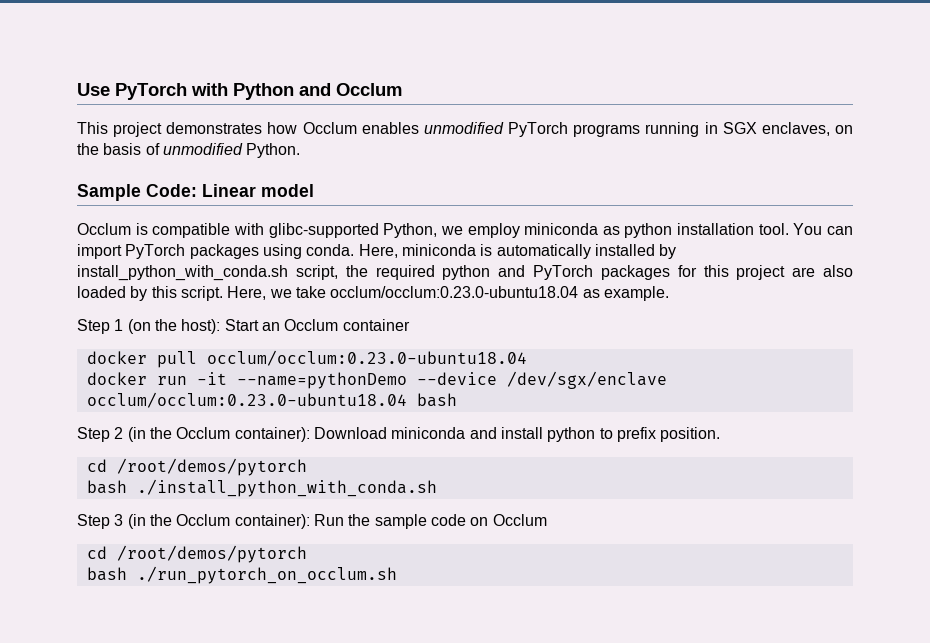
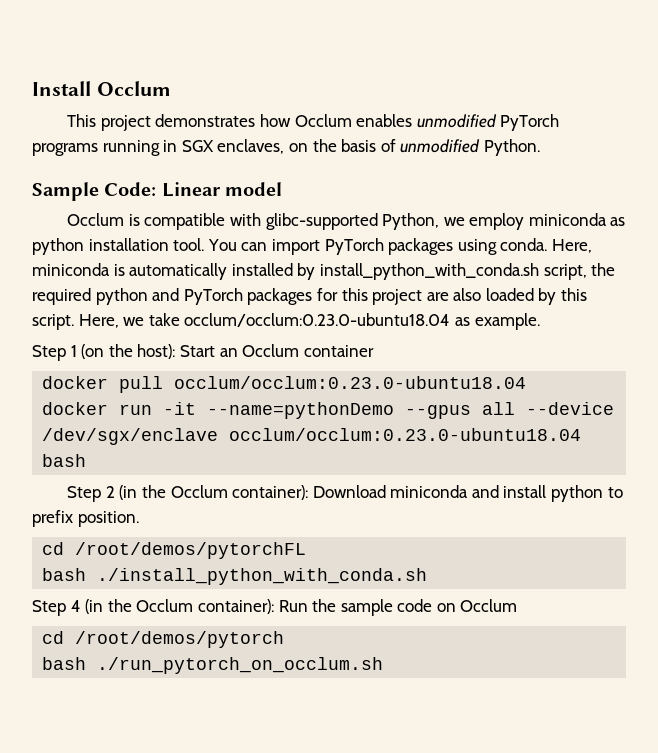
[77,83,331,100] Use PyTorch with Python and -> [32,81,91,96] Install
(407, 380) none -> [405,402,516,419] --gpus all
[116,458,307,476] /root/demos/pytorch -> [75,542,307,559] /root/demos/pytorchFL
[114,514,124,526] 3 -> [70,600,81,612] 4

